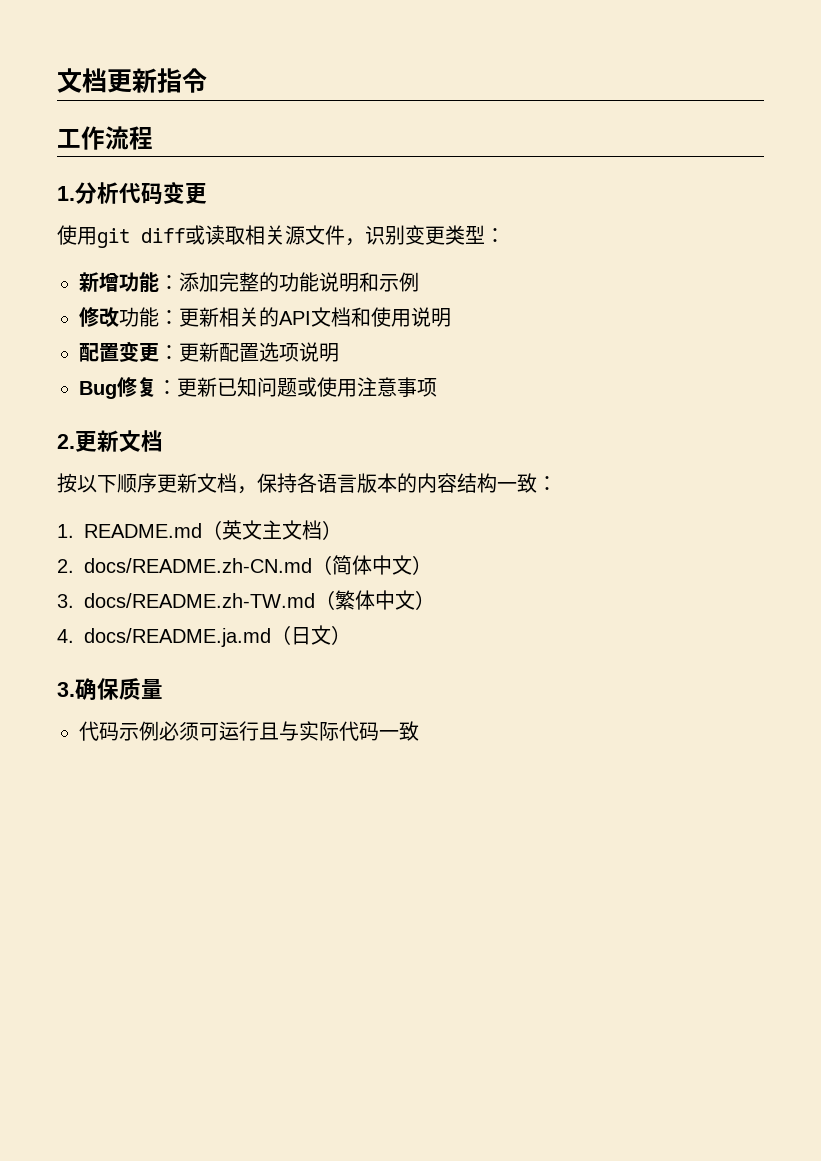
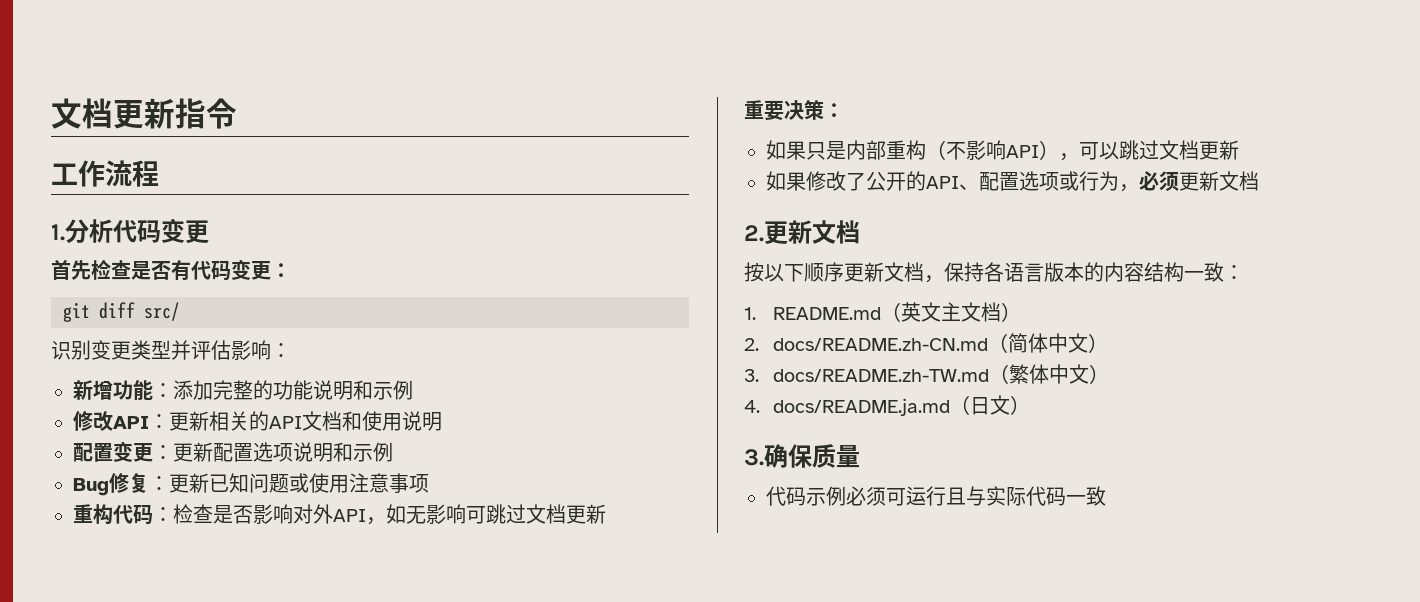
[57,225,365,248] 使用git diff或读取相关源文件， -> [51,259,291,281] [63,302,180,322] 首先检查是否有代码变更： // git diff src/ //
(485, 234) none -> [171,340,271,360] 并评估影响
[119,307,159,327] 功能 -> [113,416,149,429] API
(339, 352) none -> [333,442,393,462] 和示例
(437, 387) none -> [73,504,606,525] [744,100,844,121] [766,140,1239,161] [766,171,1259,192] // 重构代码：检查是否影响对外API，如无影响可跳过文档更新 // 重要决策： // 如果只是内部重构（不影响API），可以跳过文档更新 // 如果修改了公开的API、配置选项或行为，必须更新文档

